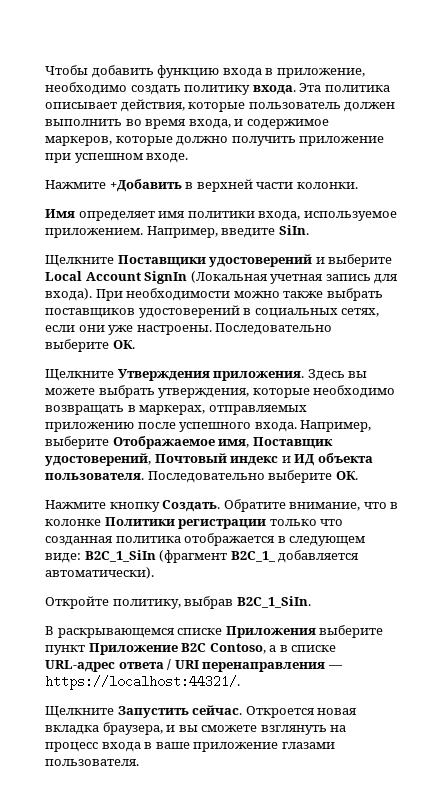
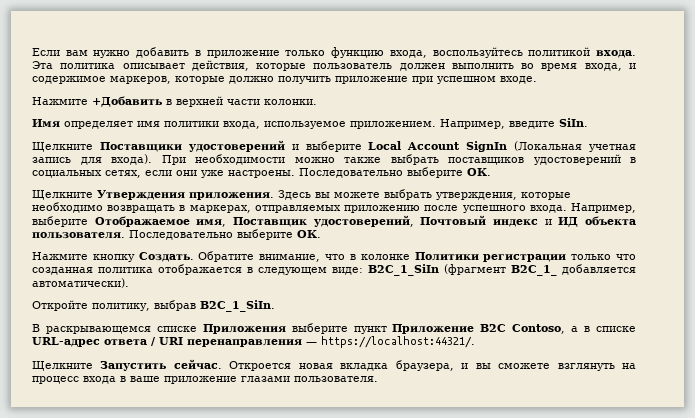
[45,65,365,78] [45,82,251,95] Чтобы добавить функцию входа в приложение, необходимо создать политику -> [32,47,591,58] Если вам нужно добавить в приложение только функцию входа, воспользуйтесь политикой

